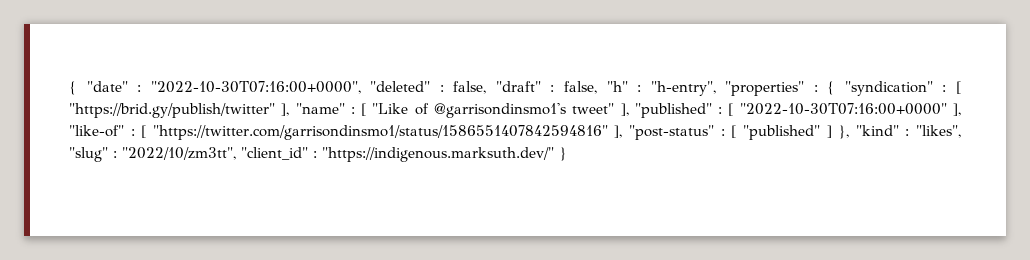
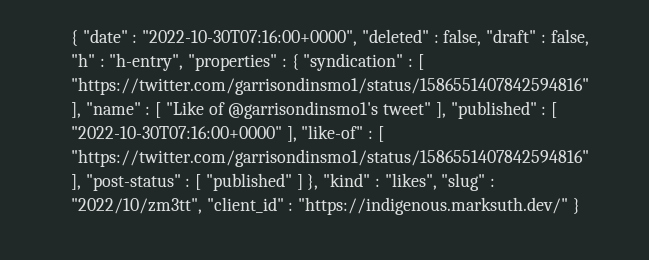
[69,103,275,118] "https://brid.gy/publish/twitter" -> [71,77,589,95] "https://twitter.com/garrisondinsmo1/status/1586551407842594816"

